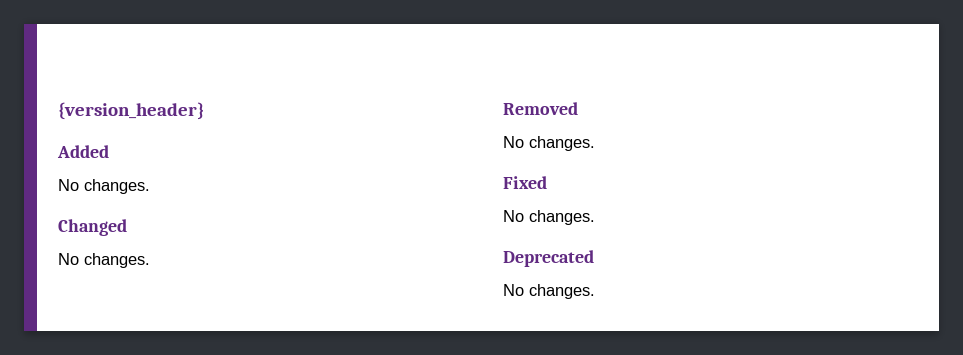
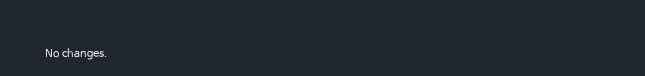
[58,102,204,120] [57,145,109,158] [58,179,150,194] [58,219,127,236] [58,253,150,268] [503,102,578,115] [503,136,595,151] [503,176,547,189] [503,210,595,225] [503,250,594,267] [503,284,595,299] {version_header} // Added // No changes. // Changed // No changes. // Removed // No changes. // Fixed // No changes. // Deprecated // No changes. -> [45,48,107,60] No changes.

